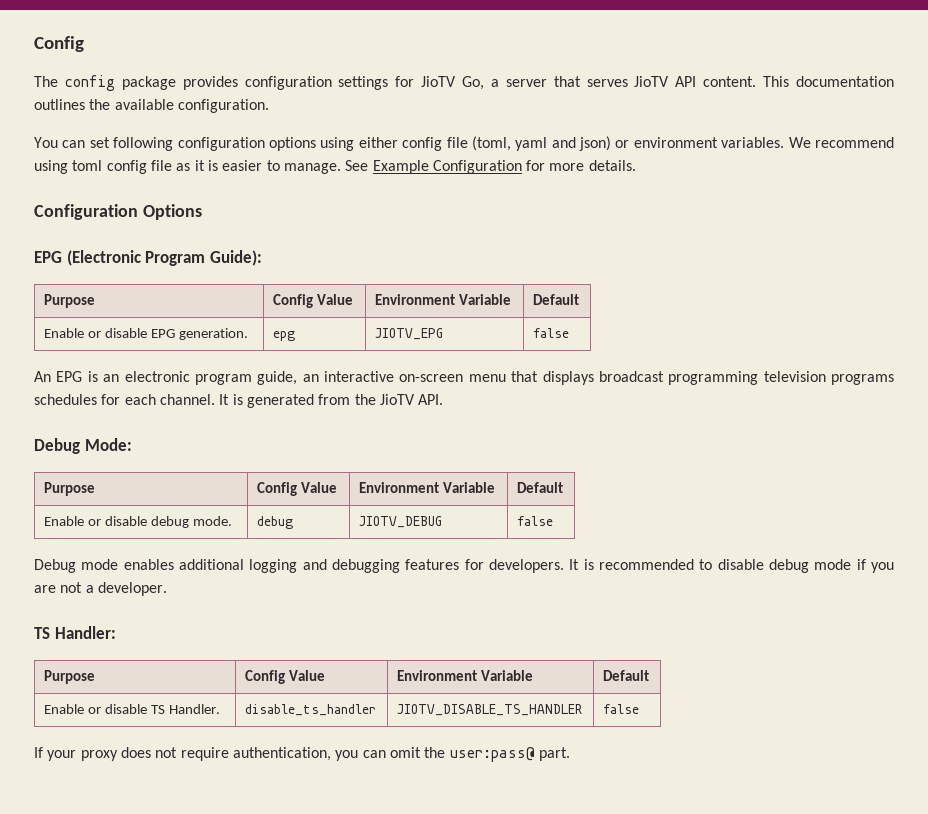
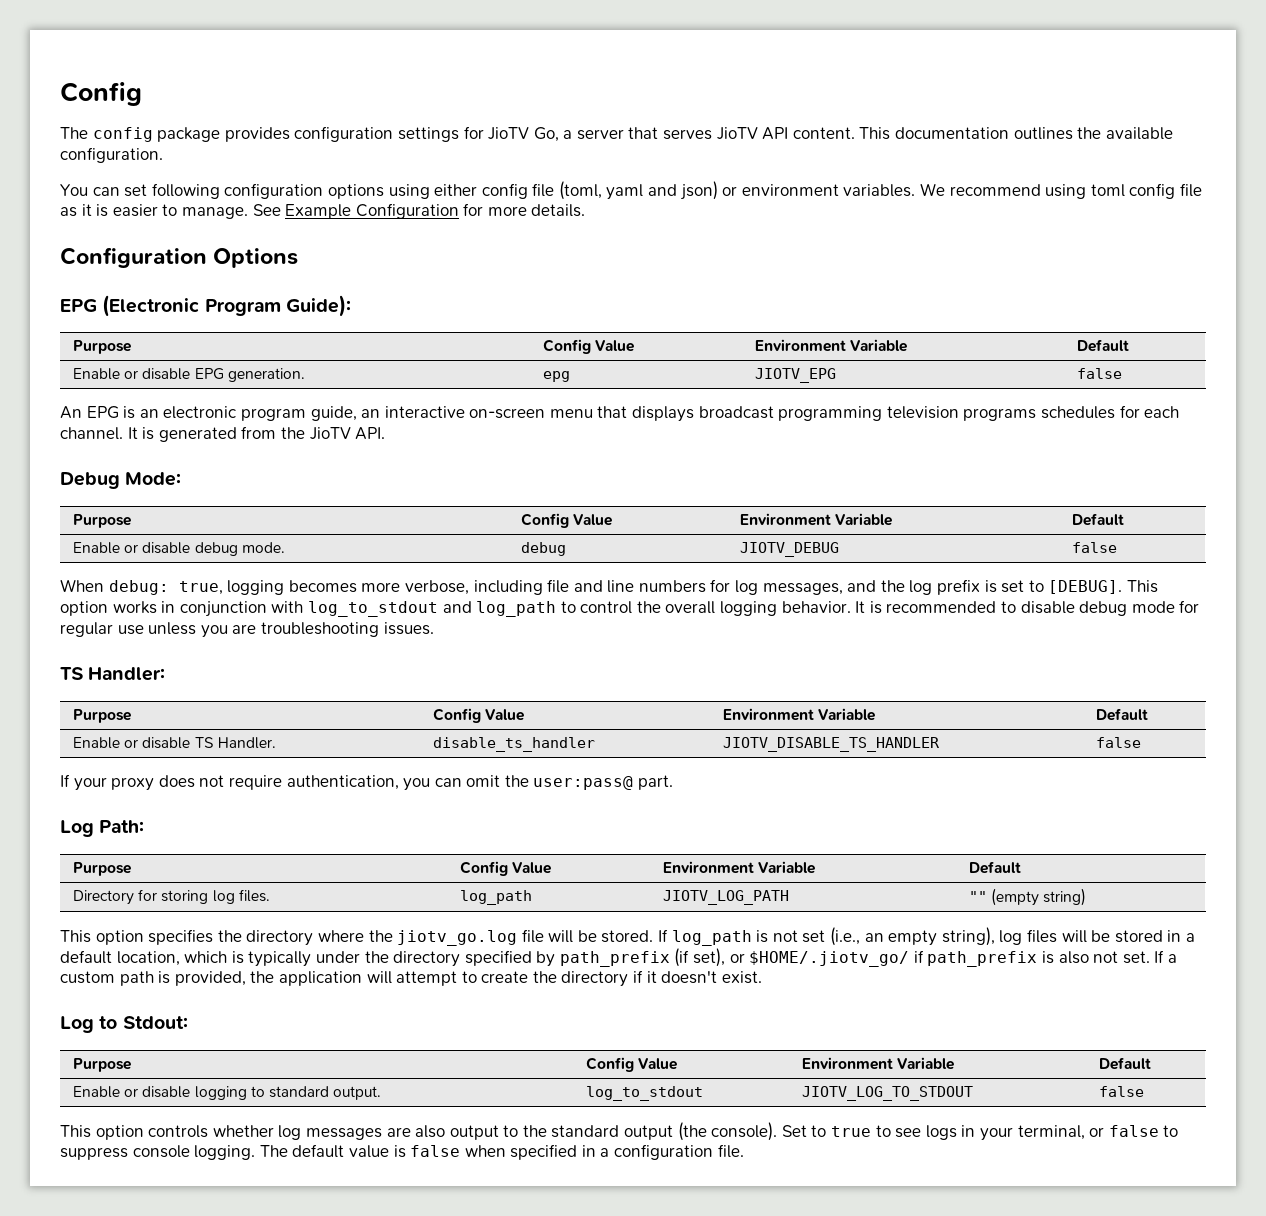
[34,559,564,573] Debug mode enables additional logging and debugging features for developers. -> [60,579,1158,595] [60,601,851,617] When debug: true, logging becomes more verbose, including file and line numbers for log messages, and the log prefix is set to [DEBUG]. This option works in conjunction with log_to_stdout and log_path to control the overall logging behavior.
[856,559,895,573] [34,582,167,596] if you are not a developer. -> [1179,600,1200,613] [60,622,434,638] for regular use unless you are troubleshooting issues.
(570, 754) none -> [60,820,145,837] [72,862,131,876] [459,861,552,876] [662,861,816,874] [968,861,1021,874] [72,889,270,905] [459,890,532,905] [662,890,789,905] [968,888,1087,906] [60,927,1195,946] [60,948,1177,967] [60,970,762,987] [60,1016,188,1033] [72,1058,131,1072] [585,1057,678,1072] [801,1057,955,1070] [1098,1057,1151,1070] [72,1086,382,1100] [585,1086,703,1101] [801,1086,973,1101] [1098,1086,1144,1097] [60,1122,1179,1141] [60,1144,744,1160] // Log Path: // Purpose | Config Value | Environment Variable | Default // Directory for storing log files. | log_path | JIOTV_LOG_PATH | "" (empty string) // This option specifies the directory where the jiotv_go.log file will be stored. If log_path is not set (i.e., an empty string), log files will be stored in a default location, which is typically under the directory specified by path_prefix (if set), or $HOME/.jiotv_go/ if path_prefix is also not set. If a custom path is provided, the application will attempt to create the directory if it doesn't exist. // Log to Stdout: // Purpose | Config Value | Environment Variable | Default // Enable or disable logging to standard output. | log_to_stdout | JIOTV_LOG_TO_STDOUT | false // This option controls whether log messages are also output to the standard output (the console). Set to true to see logs in your terminal, or false to suppress console logging. The default value is false when specified in a configuration file.

